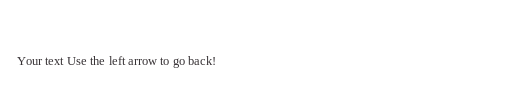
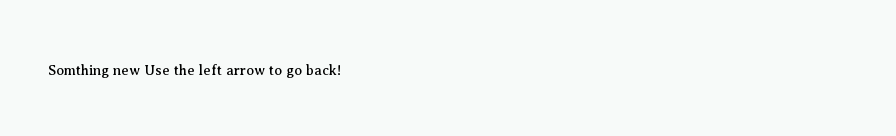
[17,57,65,65] Your text -> [48,64,140,78] Somthing new

